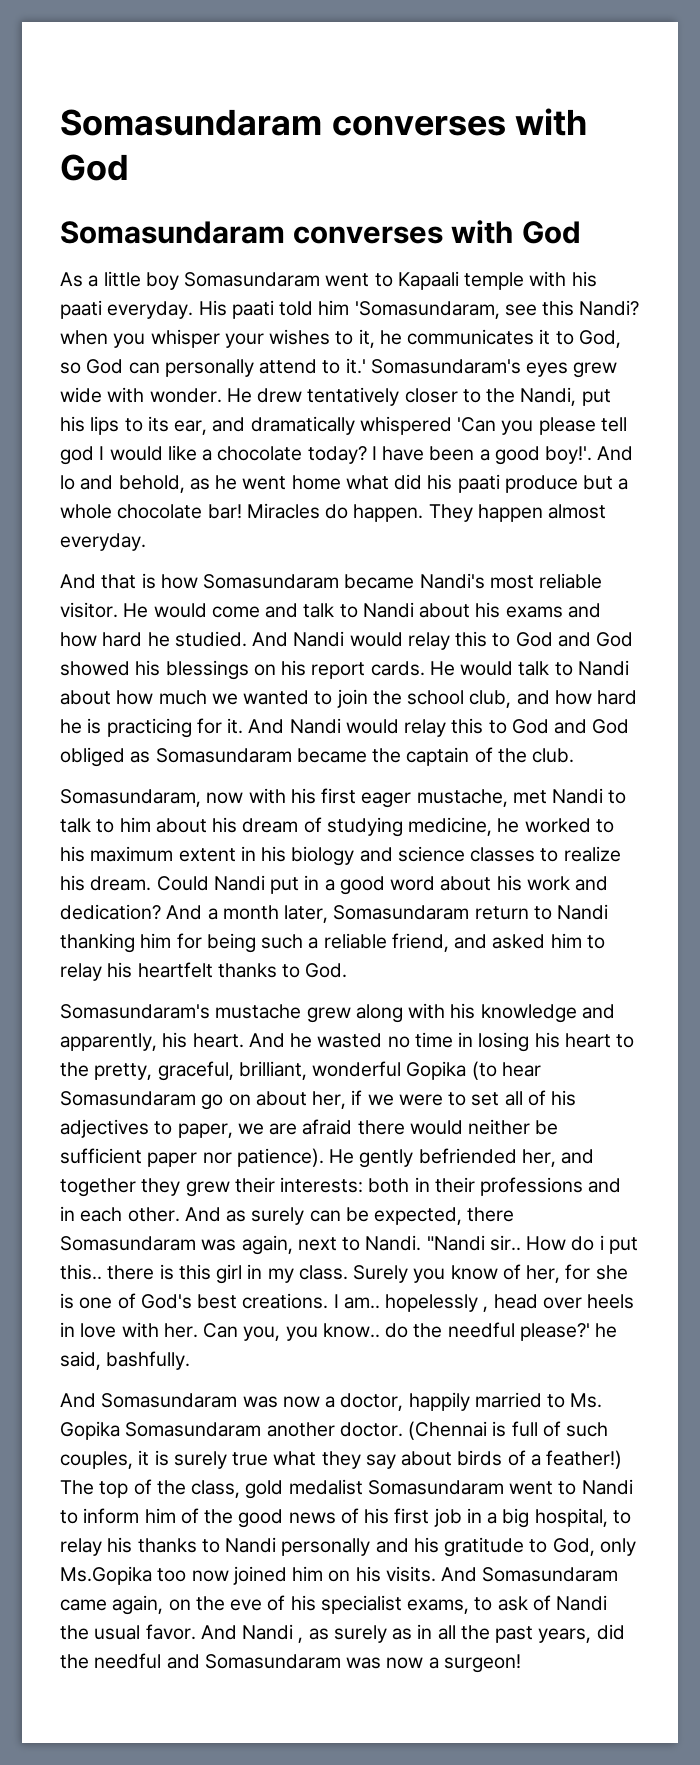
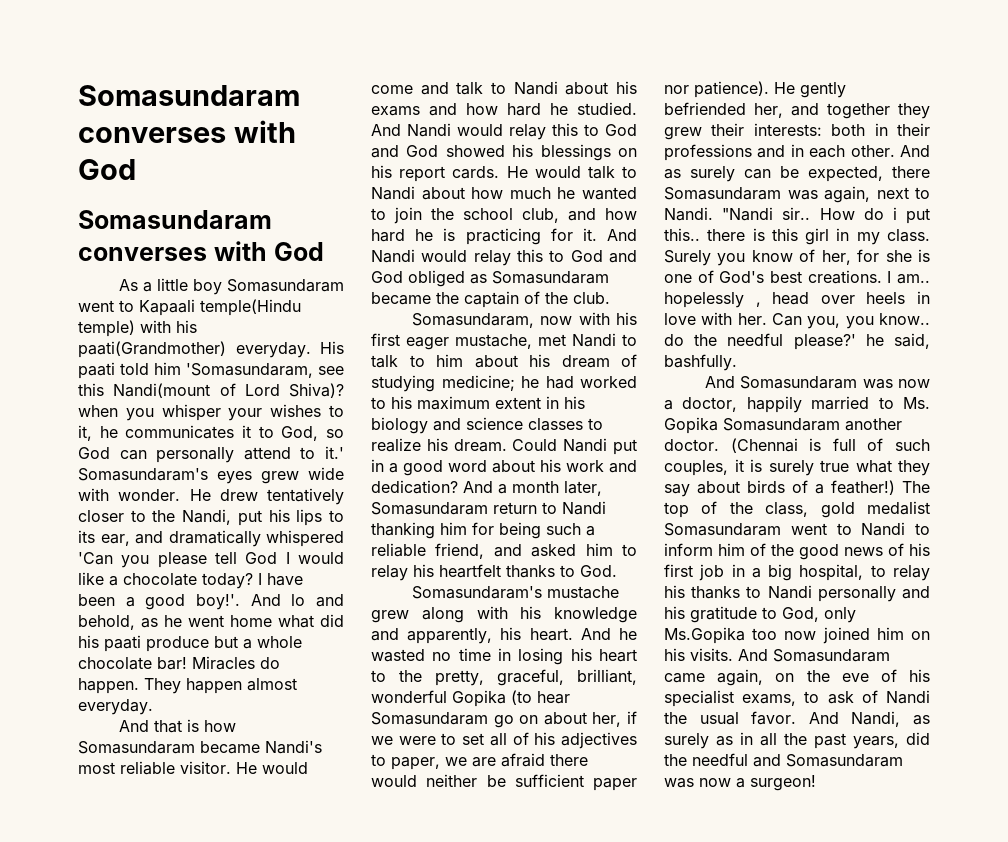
[464,271,597,290] [60,300,102,319] temple with his paati -> [200,299,301,316] [78,320,197,337] [78,341,226,358] temple(Hindu temple) with his paati(Grandmother)
[579,300,640,316] Nandi? -> [113,383,344,398] Nandi(mount of Lord Shiva)?
[60,446,94,465] god -> [245,552,278,564] God
[211,693,238,705] we -> [557,187,576,199] he
[408,817,520,836] medicine, he -> [441,375,574,391] medicine; he had
[242,1624,304,1643] Nandi , -> [851,711,901,727] Nandi,

